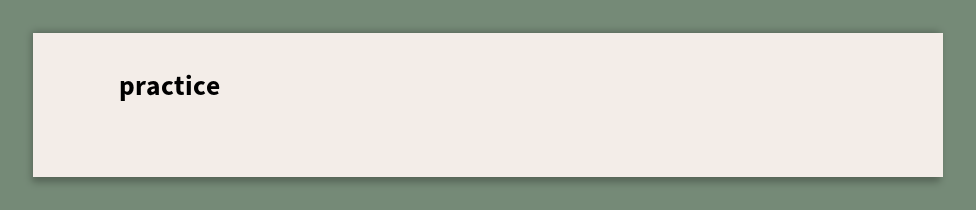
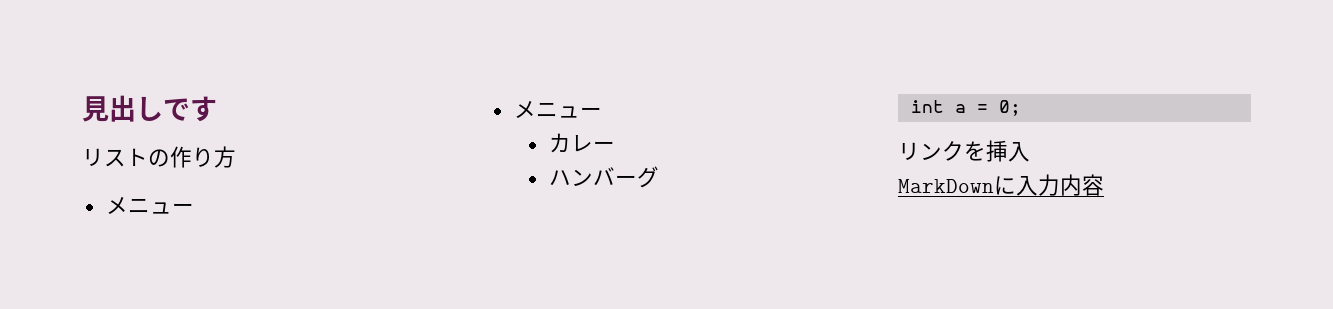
[119,74,220,101] practice -> [82,95,217,122] [82,146,236,168] [105,197,194,214] [513,101,602,118] [548,133,615,153] [548,166,659,188] [910,100,1021,116] [898,140,1030,162] [898,174,1104,196] 見出しです // リストの作り方 // メニュー // メニュー // カレー // ハンバーグ // int a = 0; // リンクを挿入 // MarkDownに入力内容

